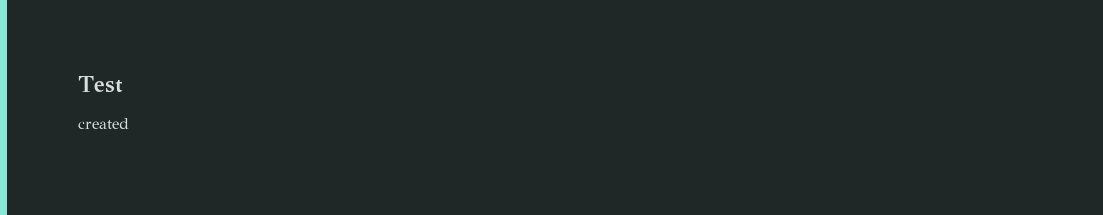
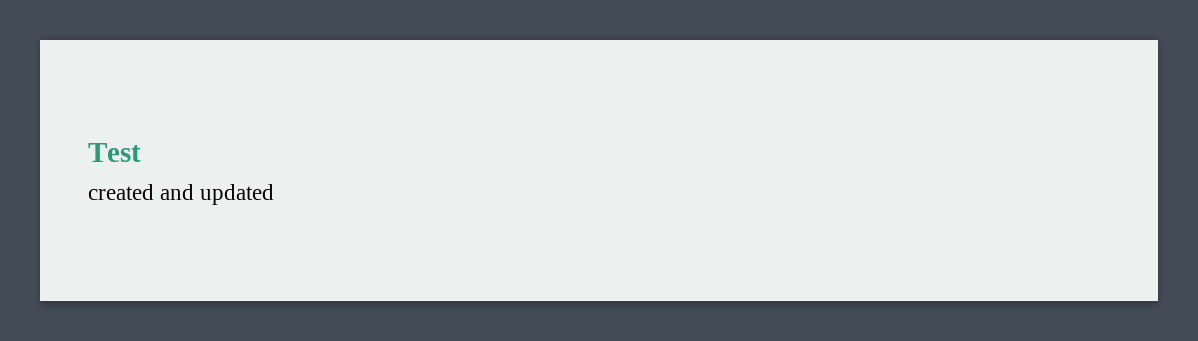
(129, 123) none -> [160,184,275,205] and updated

